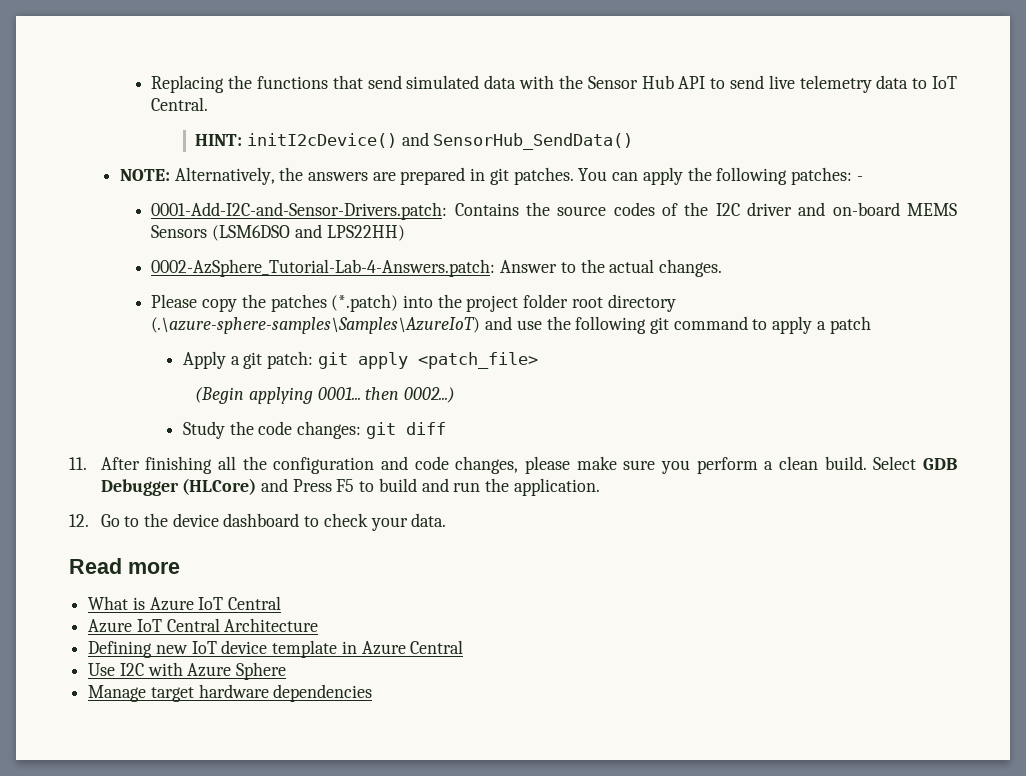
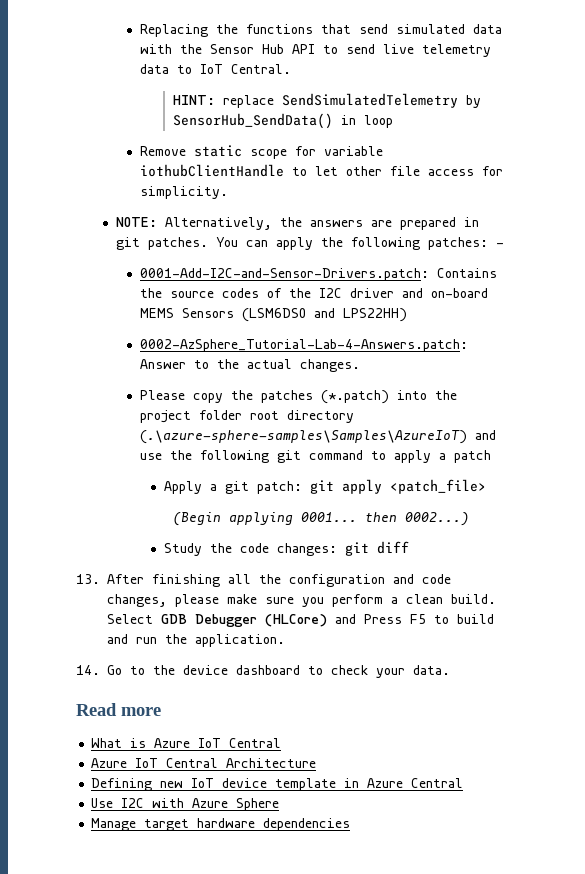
[247,132,634,150] initI2cDevice() and SensorHub_SendData() -> [222,93,481,108] [172,113,393,129] [139,145,383,159] [139,164,503,177] [139,186,228,199] replace SendSimulatedTelemetry by SensorHub_SendData() in loop // Remove static scope for variable iothubClientHandle to let other file access for simplicity.
[69,457,87,470] 11. -> [76,574,100,584] 13.
[69,514,89,527] 12. -> [76,665,100,675] 14.

